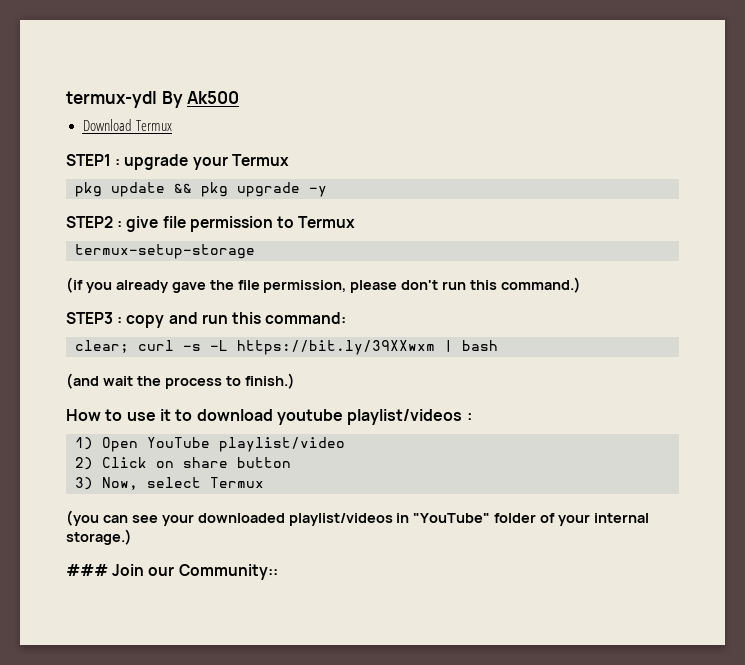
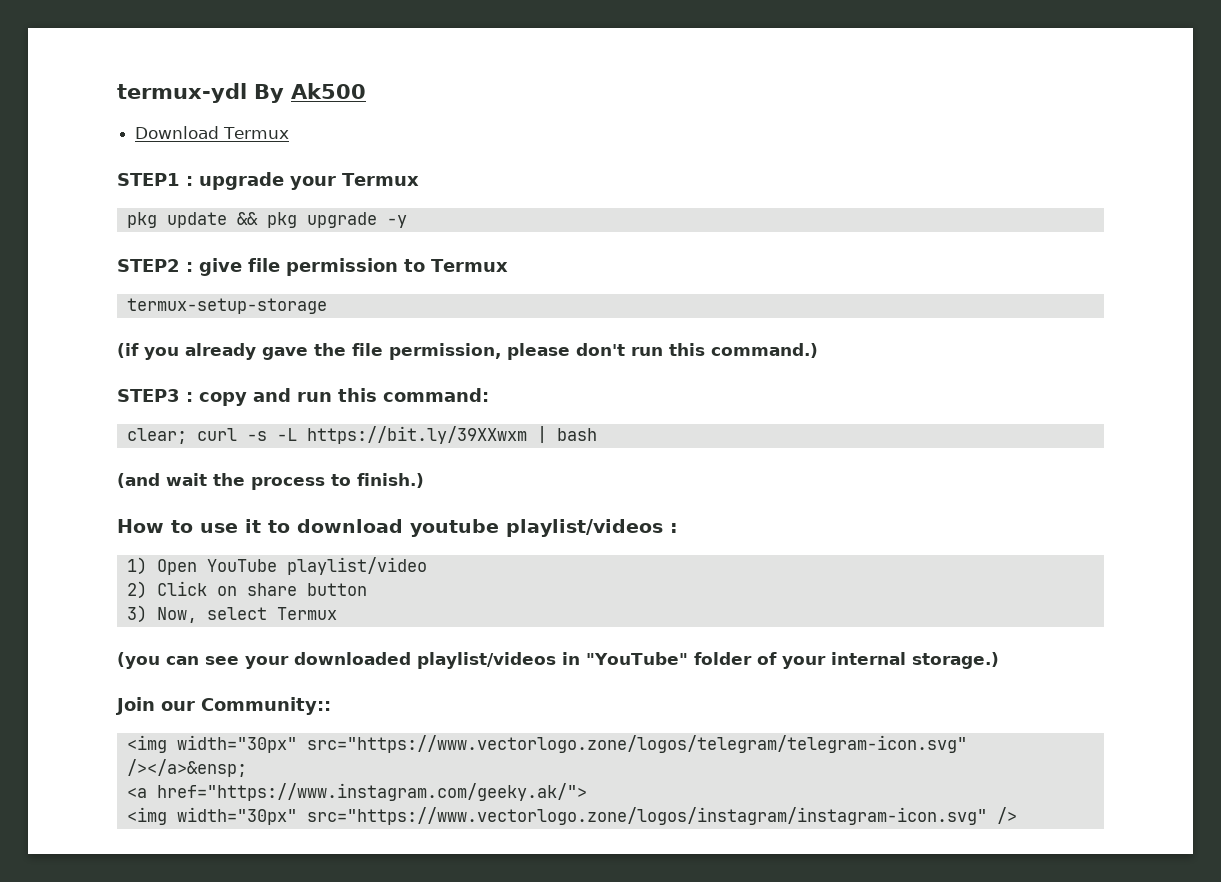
[66,564,108,576] ### -> (999, 660) none
(278, 572) none -> [126,735,967,753] [126,759,247,777] [126,783,587,801] [126,807,1017,825] // <img width="30px" src="https://www.vectorlogo.zone/logos/telegram/telegram-icon.svg" /></a>&ensp; // <a href="https://www.instagram.com/geeky.ak/"> // <img width="30px" src="https://www.vectorlogo.zone/logos/instagram/instagram-icon.svg" />

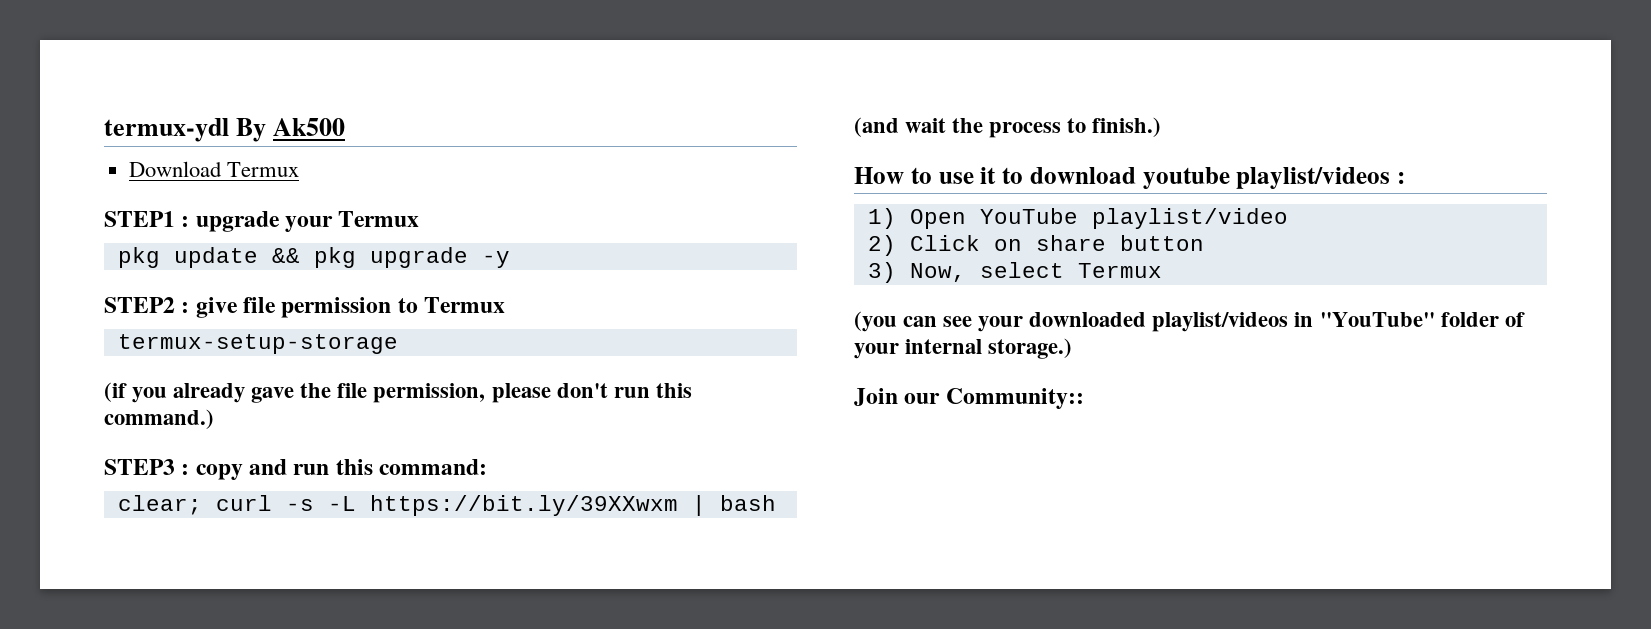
[126,735,967,753] [126,759,247,777] [126,783,587,801] [126,807,1017,825] // <img width="30px" src="https://www.vectorlogo.zone/logos/telegram/telegram-icon.svg" /></a>&ensp; // <a href="https://www.instagram.com/geeky.ak/"> // <img width="30px" src="https://www.vectorlogo.zone/logos/instagram/instagram-icon.svg" /> -> (1084, 398) none

